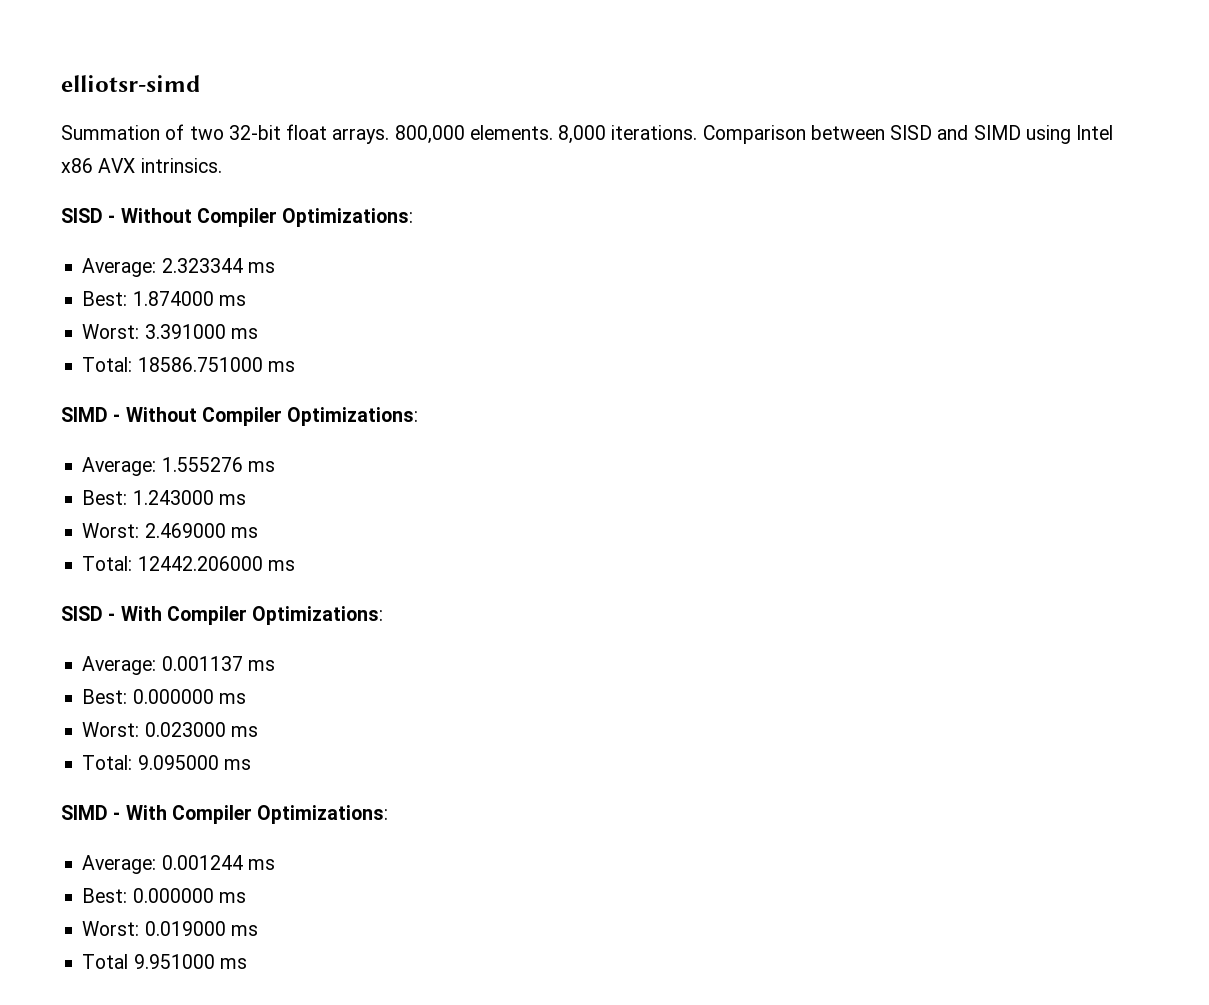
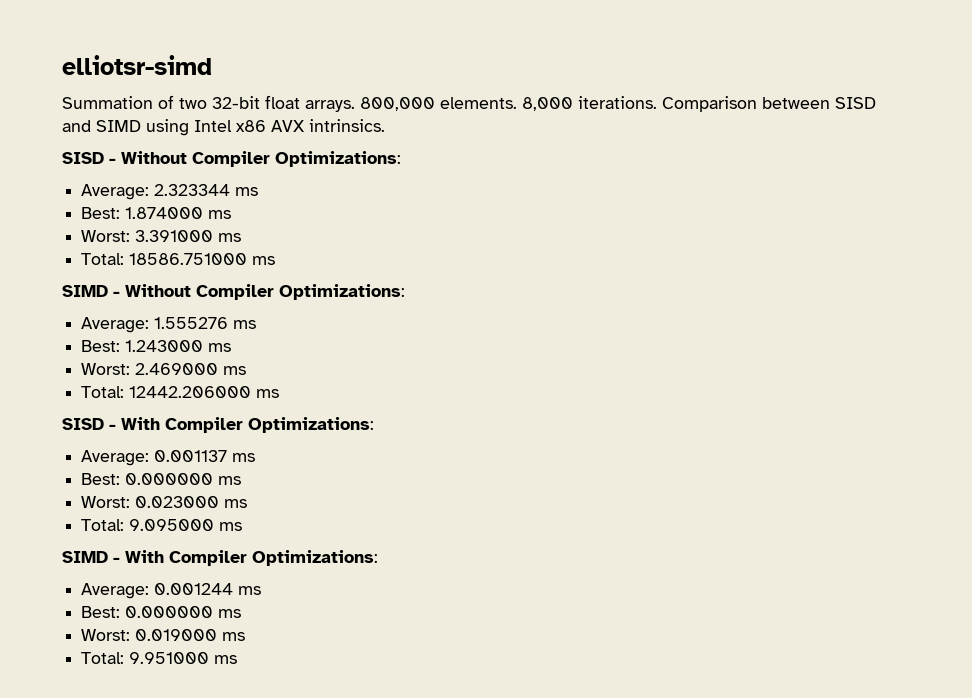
[82,954,129,969] Total -> [81,652,125,664] Total:

